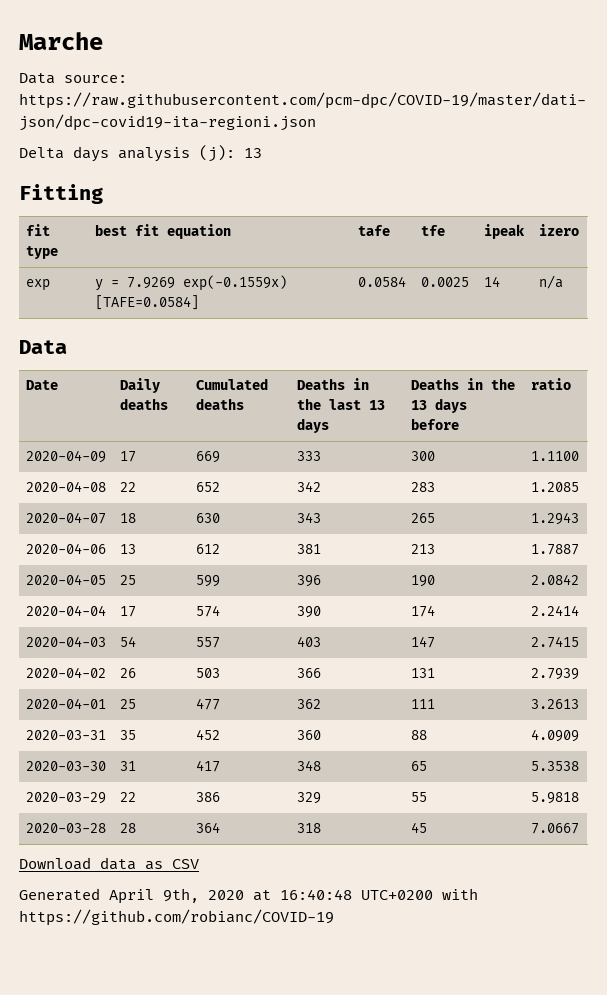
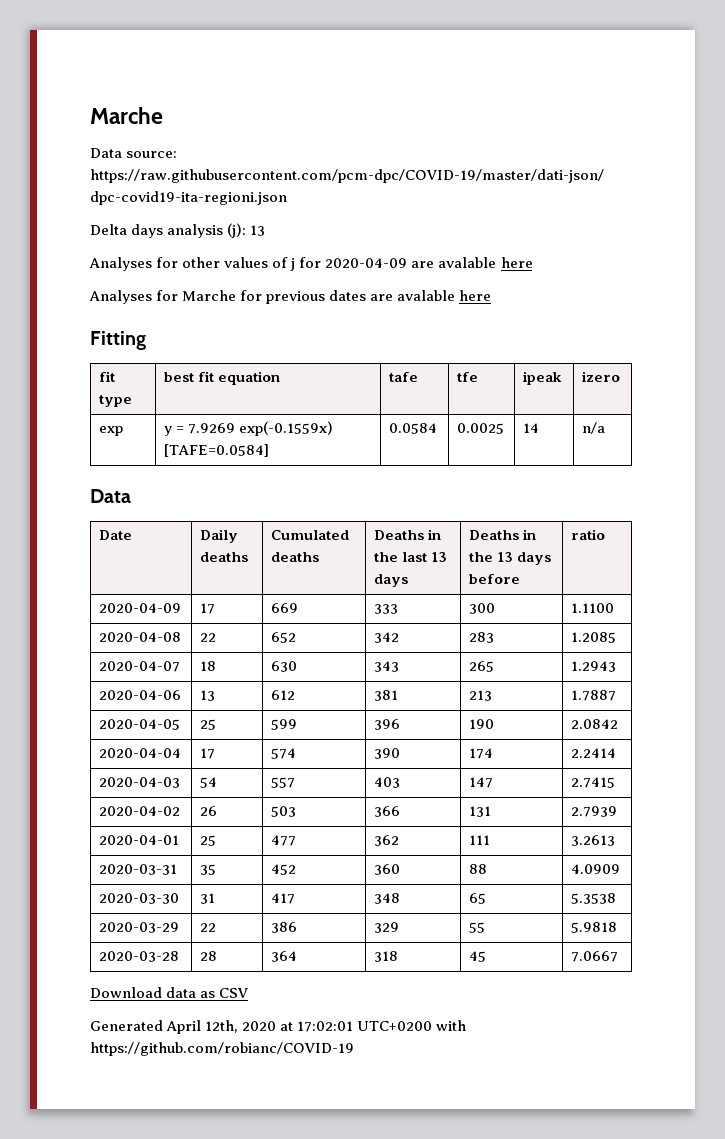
(262, 153) none -> [89,257,533,271] [89,290,492,304] // Analyses for other values of j for 2020-04-09 are avalable here // Analyses for Marche for previous dates are avalable here
[163,888,199,903] 9th, -> [205,1020,239,1033] 12th,
[280,889,352,900] 16:40:48 -> [297,1021,354,1032] 17:02:01

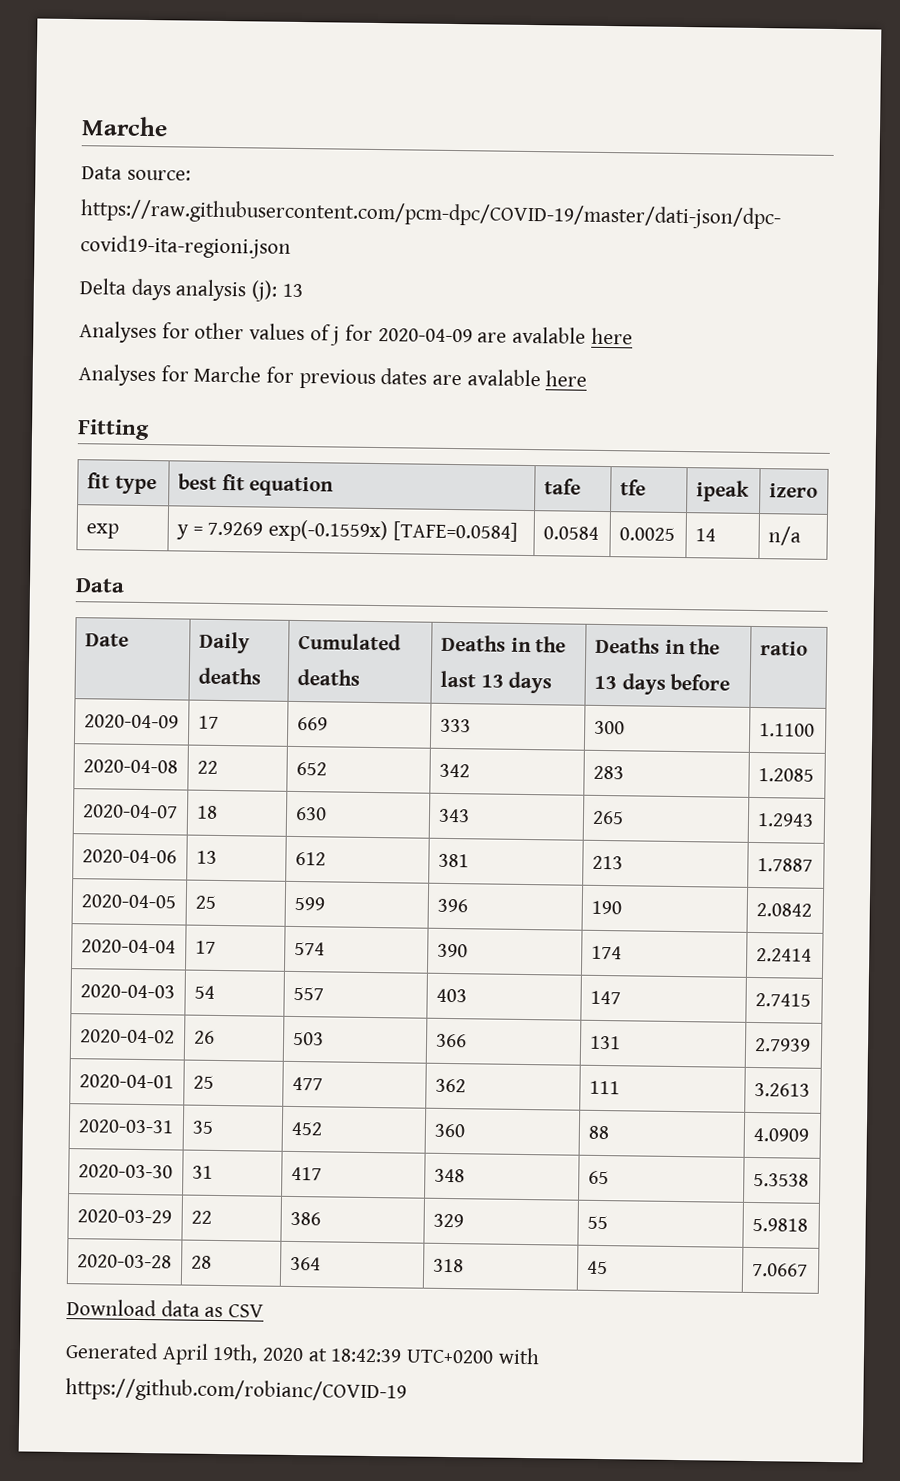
[205,1020,239,1033] 12th, -> [212,1343,259,1364] 19th,
[297,1021,354,1032] 17:02:01 -> [330,1348,403,1363] 18:42:39

